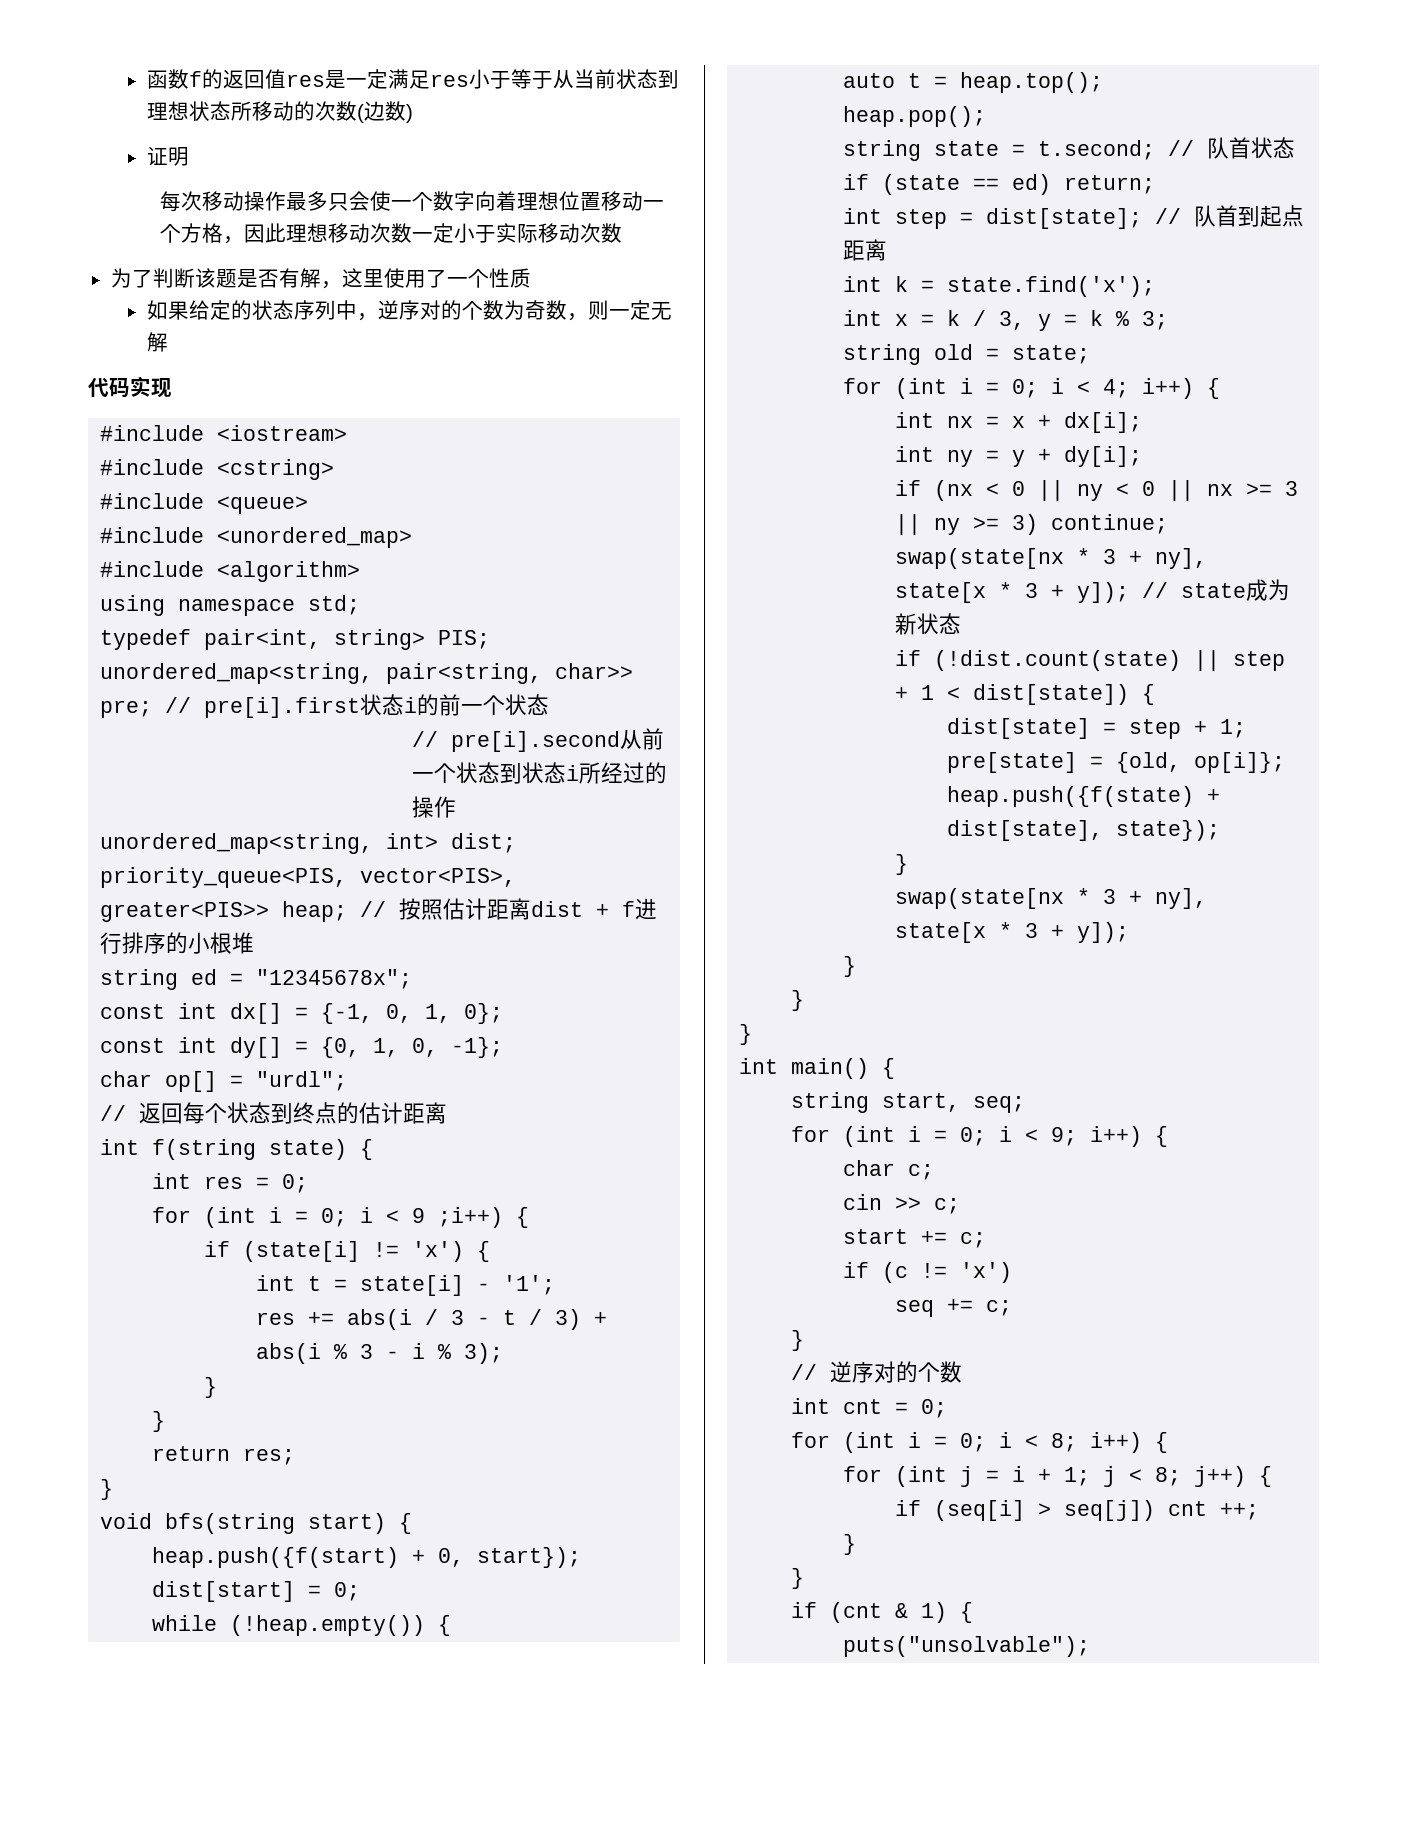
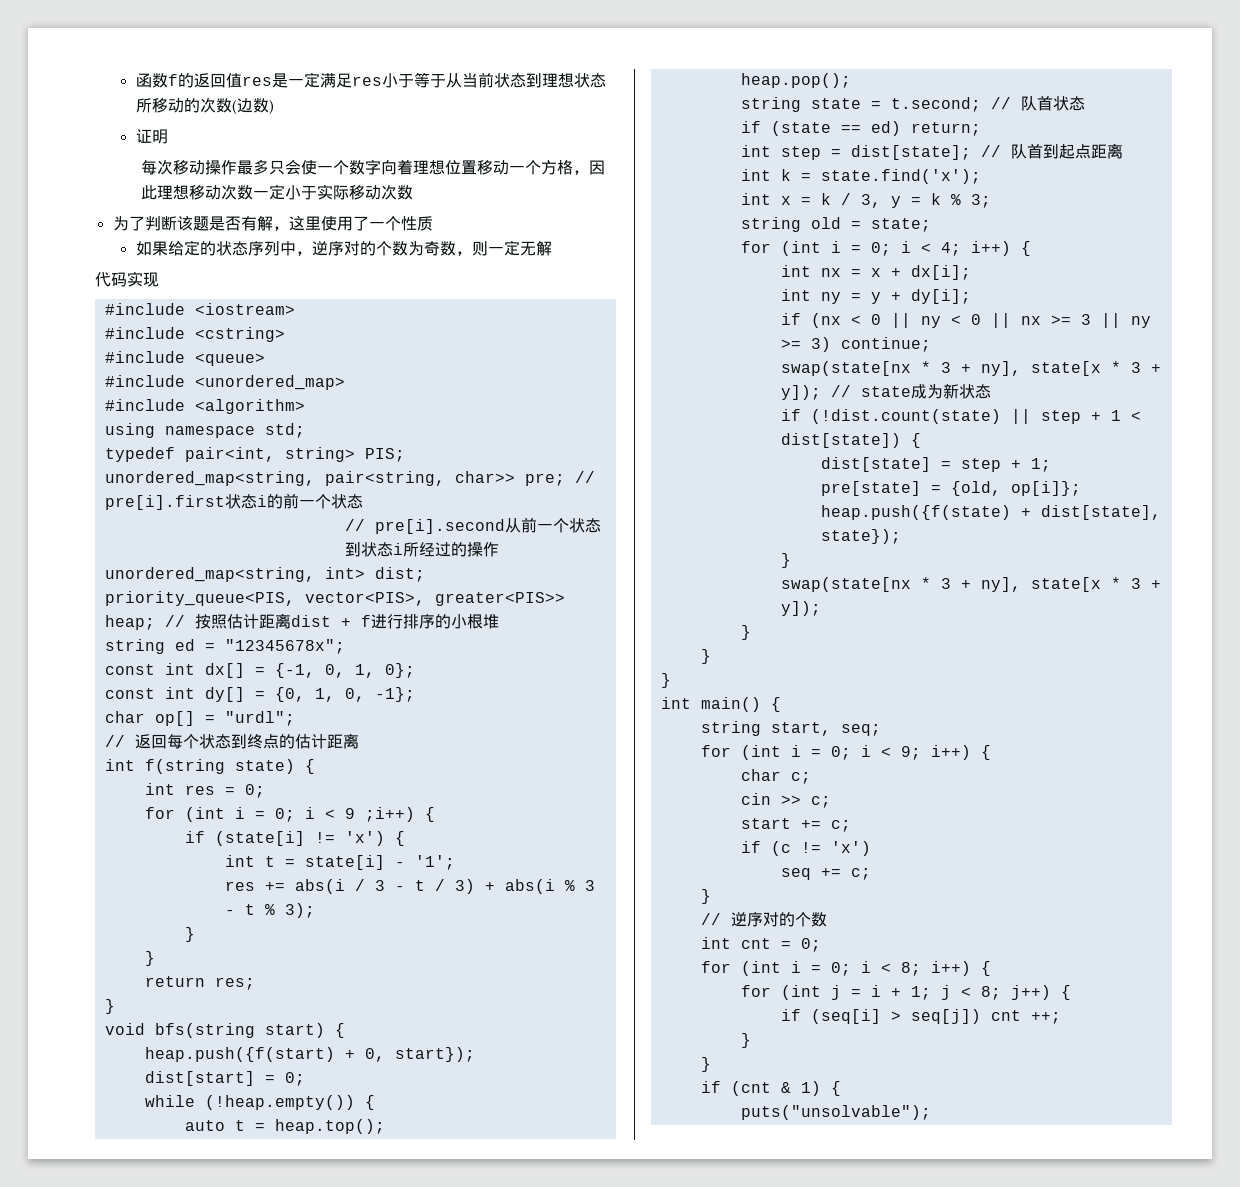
[412,1343,426,1359] i -> [244,904,255,915] t

